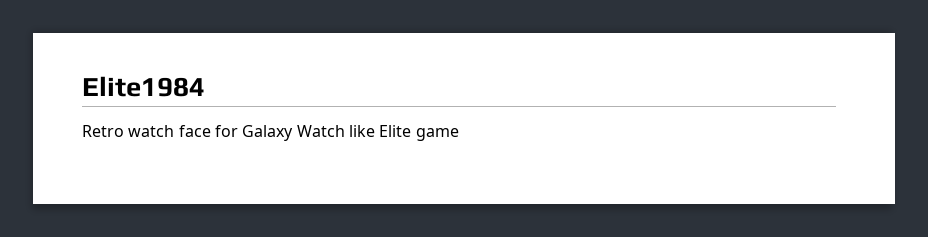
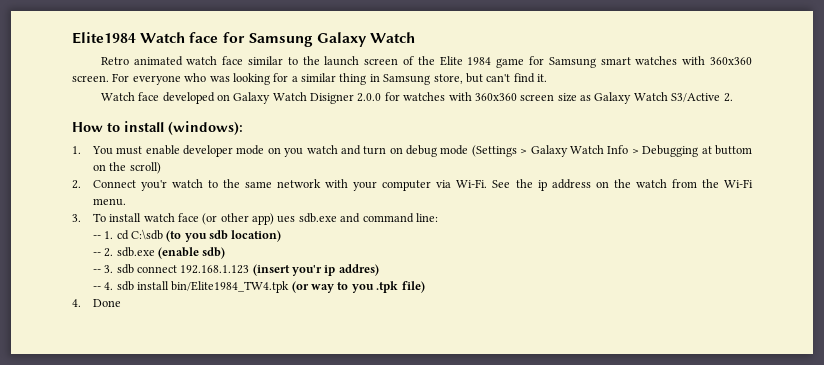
(205, 86) none -> [140,32,416,47] Watch face for Samsung Galaxy Watch
[128,125,459,141] watch face for Galaxy Watch like Elite game -> [133,56,753,68] [72,73,547,85] [100,92,733,104] [72,121,243,135] [72,145,752,157] [92,162,161,174] [72,179,753,191] [92,198,126,206] [72,213,438,225] [92,229,282,242] [92,247,226,259] [92,264,379,276] [92,281,425,293] [72,299,121,307] animated watch face similar to the launch screen of the Elite 1984 game for Samsung smart watches with 360x360 screen. For everyone who was looking for a similar thing in Samsung store, but can't find it. // Watch face developed on Galaxy Watch Disigner 2.0.0 for watches with 360x360 screen size as Galaxy Watch S3/Active 2. // How to install (windows): // 1. You must enable developer mode on you watch and turn on debug mode (Settings > Galaxy Watch Info > Debugging at buttom on the scroll) // 2. Connect you'r watch to the same network with your computer via Wi-Fi. See the ip address on the watch from the Wi-Fi menu. // 3. To install watch face (or other app) ues sdb.exe and command line: // -- 1. cd C:\sdb (to you sdb location) // -- 2. sdb.exe (enable sdb) // -- 3. sdb connect 192.168.1.123 (insert you'r ip addres) // -- 4. sdb install bin/Elite1984_TW4.tpk (or way to you .tpk file) // 4. Done

